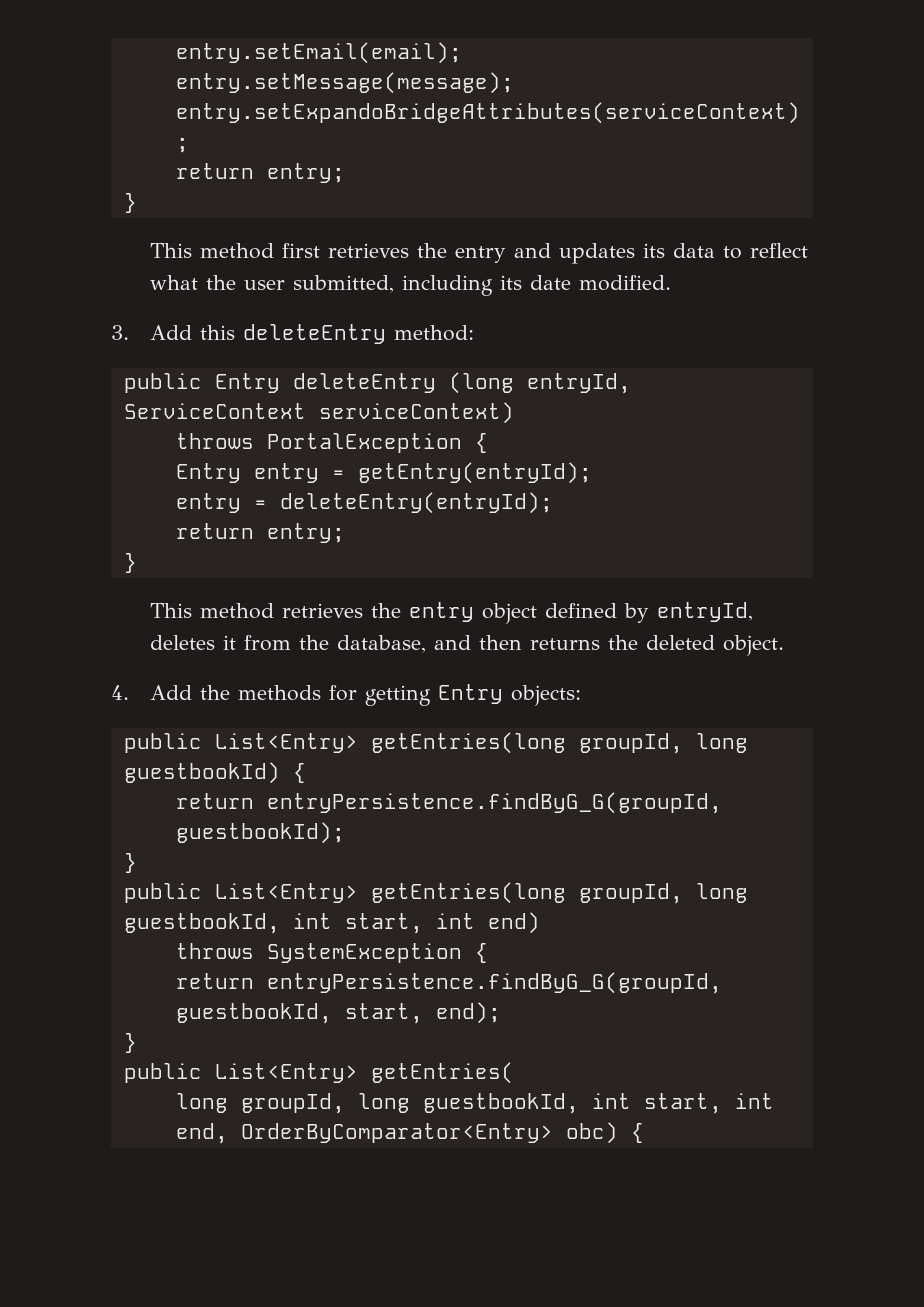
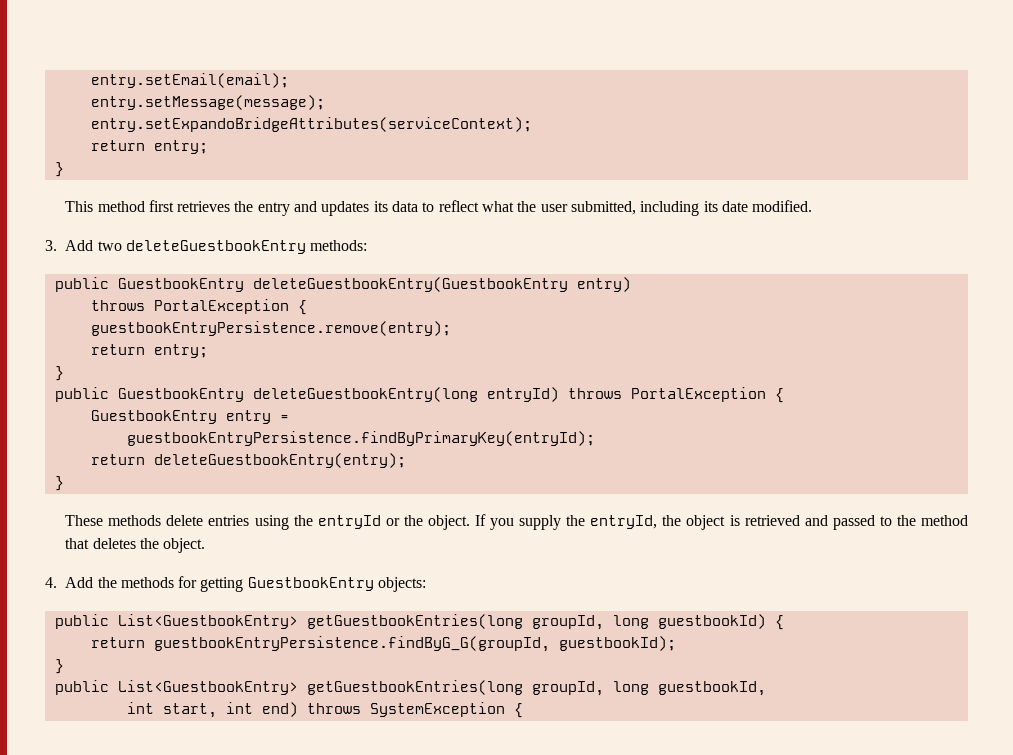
[199,324,474,344] [123,372,631,394] [123,402,514,424] [175,433,488,453] [175,462,592,484] [175,492,553,514] [175,523,345,543] [123,553,137,573] [149,602,753,624] [149,635,715,653] this deleteEntry method: // public Entry deleteEntry (long entryId, ServiceContext serviceContext) // throws PortalException { // Entry entry = getEntry(entryId); // entry = deleteEntry(entryId); // return entry; // } // This method retrieves the entry object defined by entryId, deletes it from the database, and then returns the deleted -> [97,240,368,254] [54,277,631,292] [90,299,307,315] [90,321,451,336] [90,344,208,358] [54,366,64,381] [54,387,784,403] [90,410,289,424] [126,431,595,446] [90,453,406,468] [54,476,64,491] [65,514,968,530] [65,538,159,549] two deleteGuestbookEntry methods: // public GuestbookEntry deleteGuestbookEntry(GuestbookEntry entry) // throws PortalException { // guestbookEntryPersistence.remove(entry); // return entry; // } // public GuestbookEntry deleteGuestbookEntry(long entryId) throws PortalException { // GuestbookEntry entry = // guestbookEntryPersistence.findByPrimaryKey(entryId); // return deleteGuestbookEntry(entry); // } // These methods delete entries using the entryId or the object. If you supply the entryId, the object is retrieved and passed to the method that deletes the
[437,684,503,704] Entry -> [247,577,374,591] GuestbookEntry
[214,732,566,754] List<Entry> getEntries(long -> [117,614,523,629] List<GuestbookEntry> getGuestbookEntries(long
[266,792,722,814] entryPersistence.findByG_G(groupId, -> [153,636,550,652] guestbookEntryPersistence.findByG_G(groupId,
[214,882,748,904] [123,913,280,934] List<Entry> getEntries(long groupId, long guestbookId, -> [117,680,766,696] List<GuestbookEntry> getGuestbookEntries(long groupId, long guestbookId, //
(540, 923) // -> (298, 709) none
[175,972,722,994] [175,1002,501,1024] [123,1033,137,1053] [123,1062,514,1084] [175,1093,774,1114] [175,1122,644,1144] // return entryPersistence.findByG_G(groupId, guestbookId, start, end); // } // public List<Entry> getEntries( // long groupId, long guestbookId, int start, int end, OrderByComparator<Entry> obc) { -> (523, 710) none

